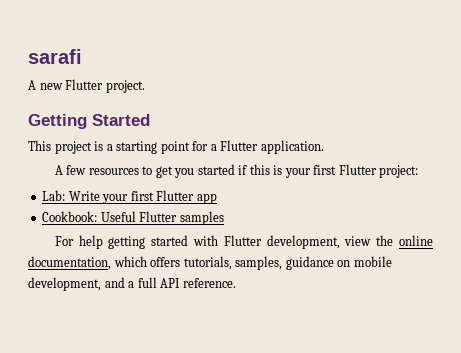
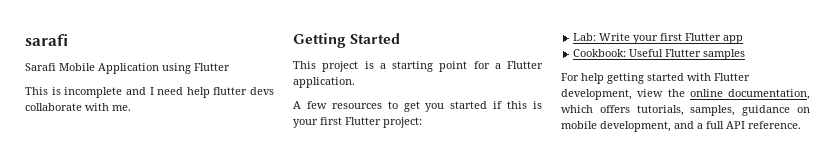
[28,79,145,93] A new Flutter project. -> [25,63,230,74] [25,87,274,98] [25,103,131,111] Sarafi Mobile Application using Flutter // This is incomplete and I need help flutter devs collaborate with me.

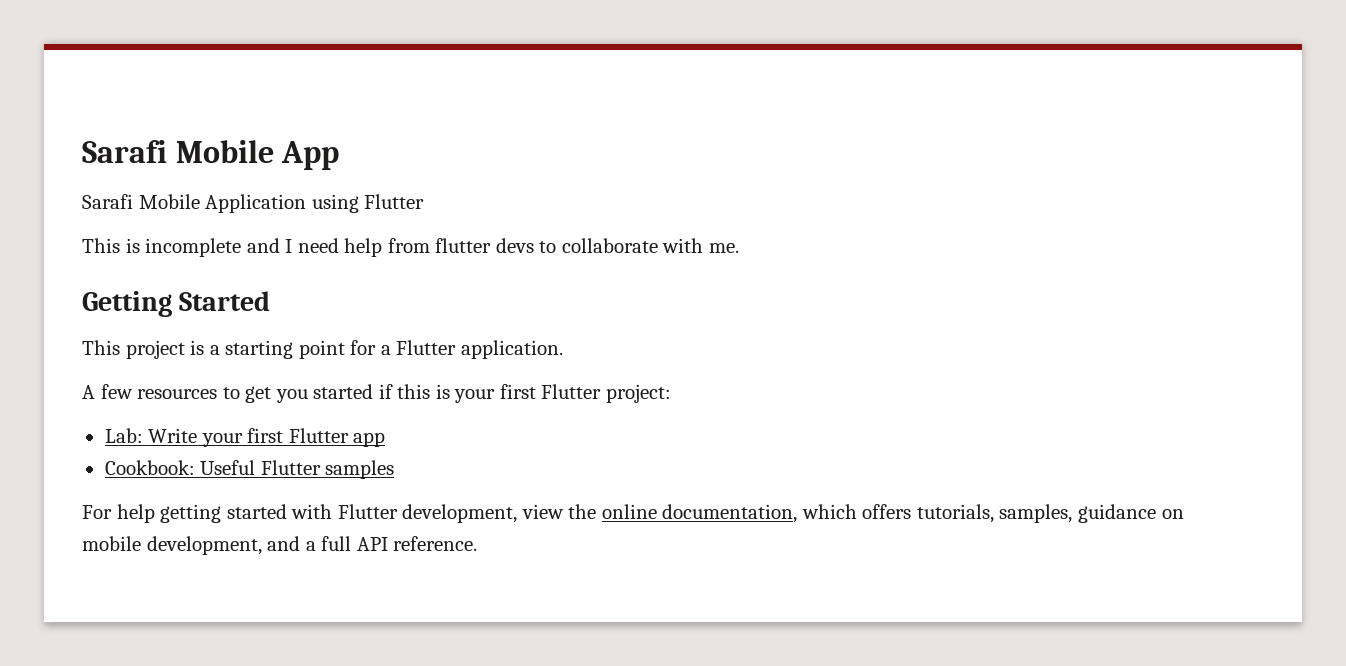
[25,34,68,46] sarafi -> [82,140,340,170] Sarafi Mobile App
(210, 92) none -> [387,238,430,253] from
(274, 91) none -> [539,241,557,253] to

